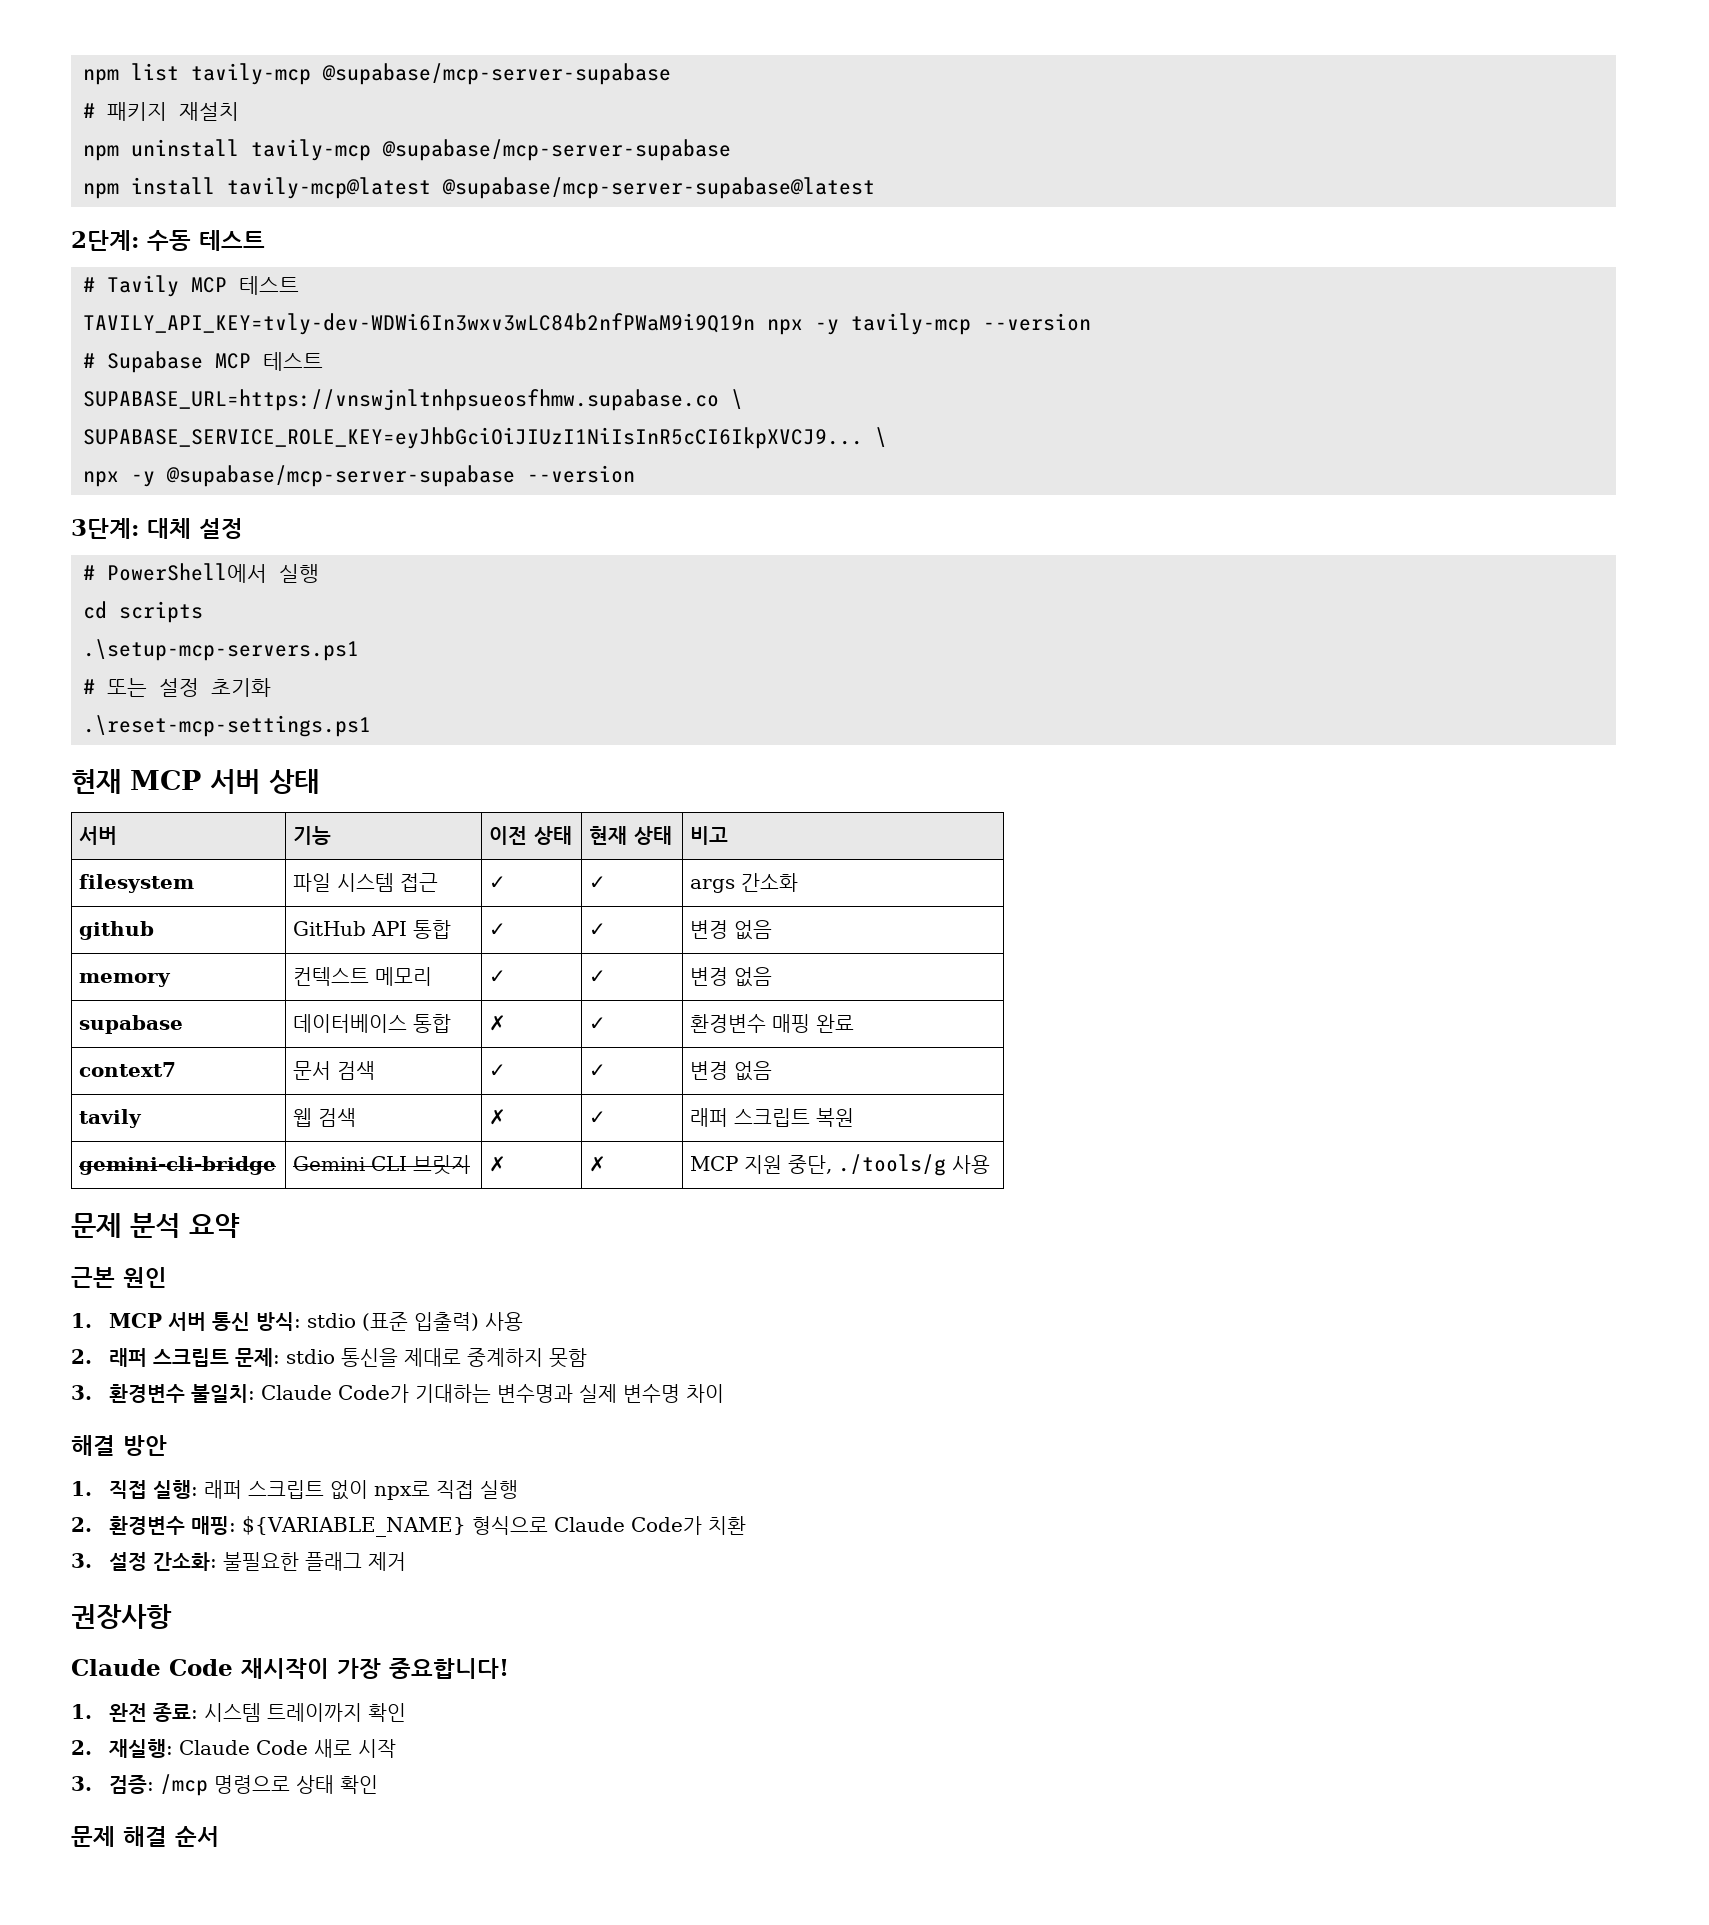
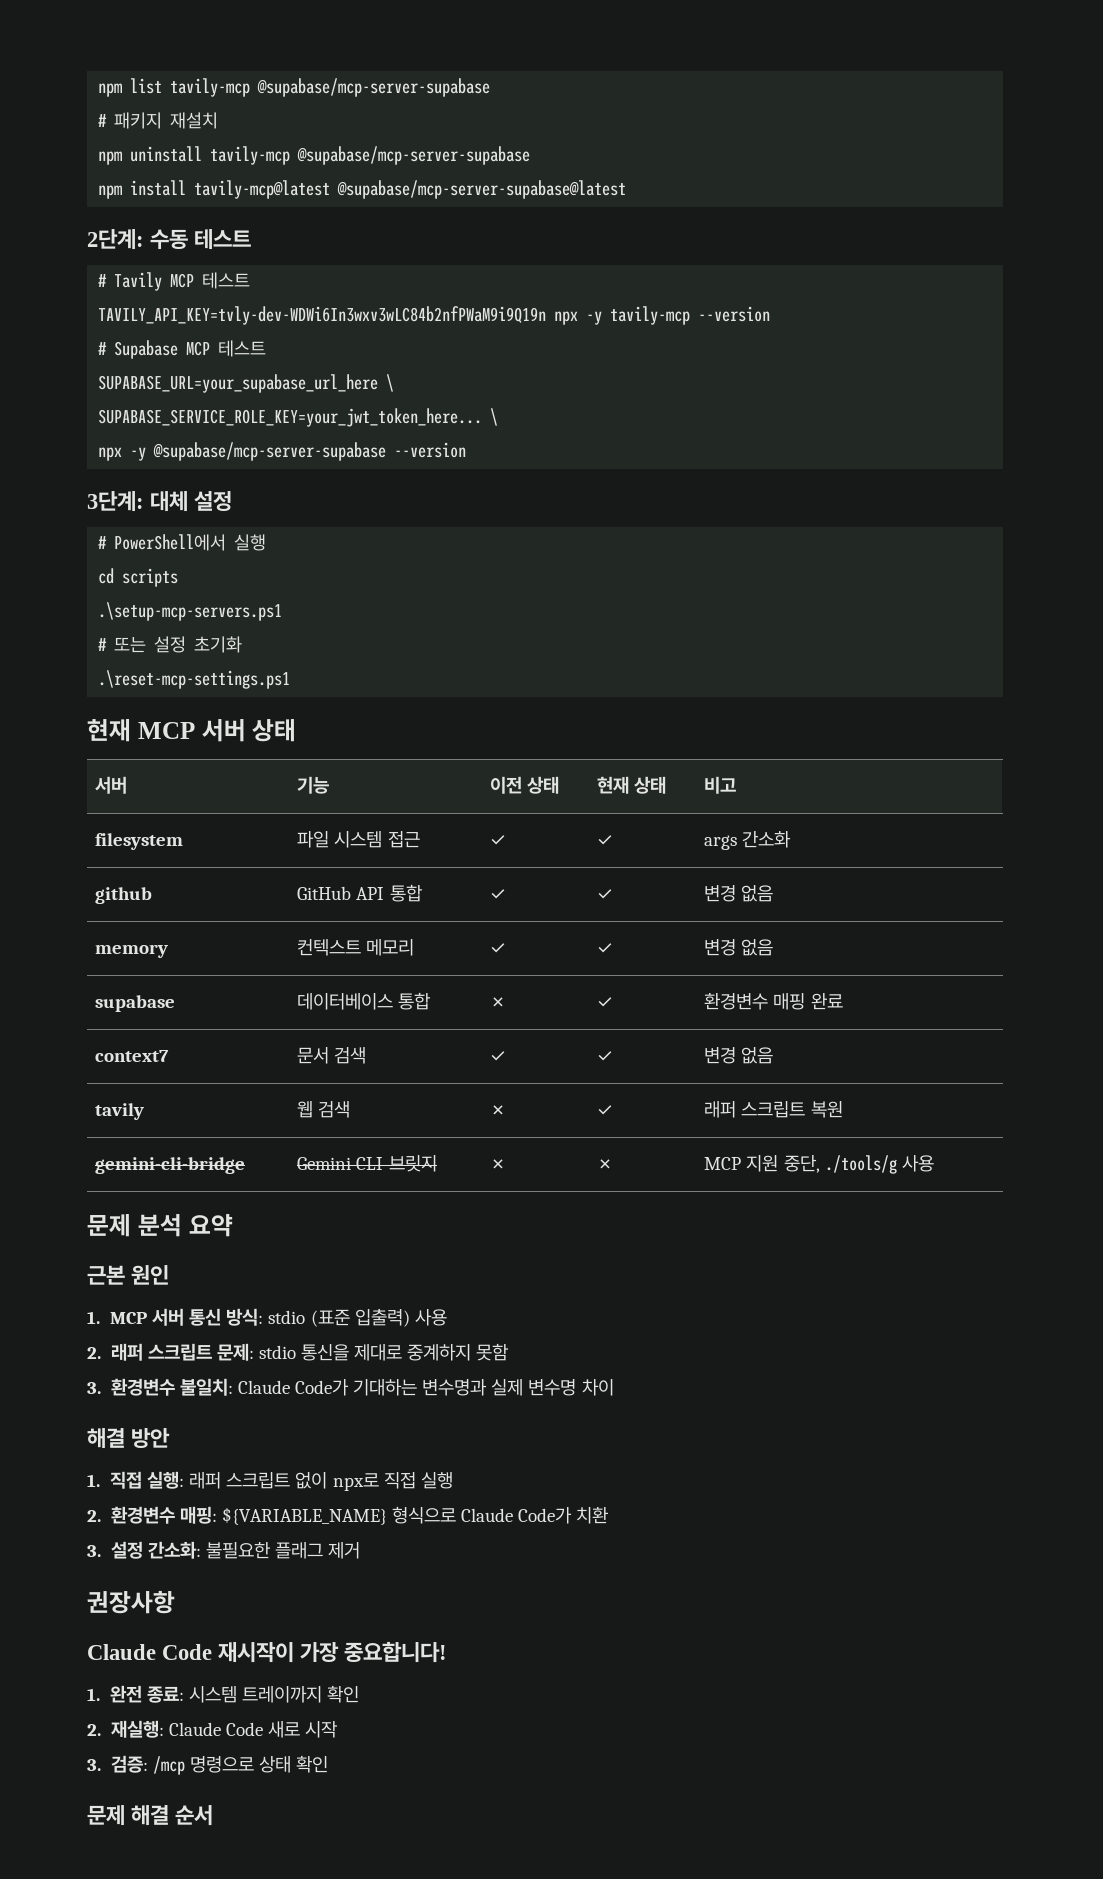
[83,389,743,411] [83,427,863,449] SUPABASE_URL=https://vnswjnltnhpsueosfhmw.supabase.co \ // SUPABASE_SERVICE_ROLE_KEY=eyJhbGciOiJIUzI1NiIsInR5cCI6IkpXVCJ9... -> [98,374,395,393] [98,408,483,427] SUPABASE_URL=your_supabase_url_here \ // SUPABASE_SERVICE_ROLE_KEY=your_jwt_token_here...

